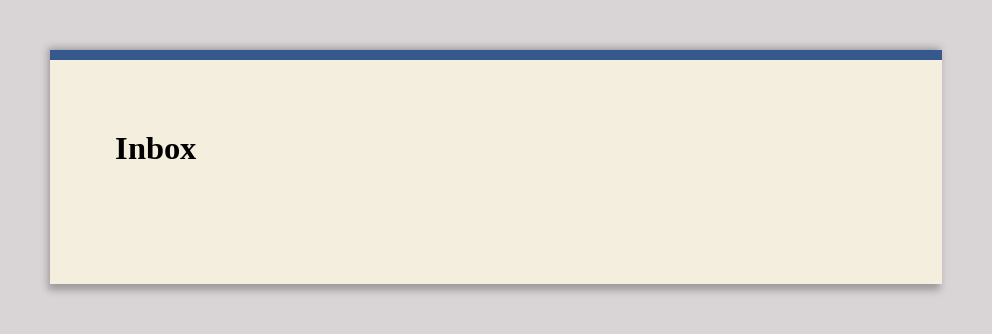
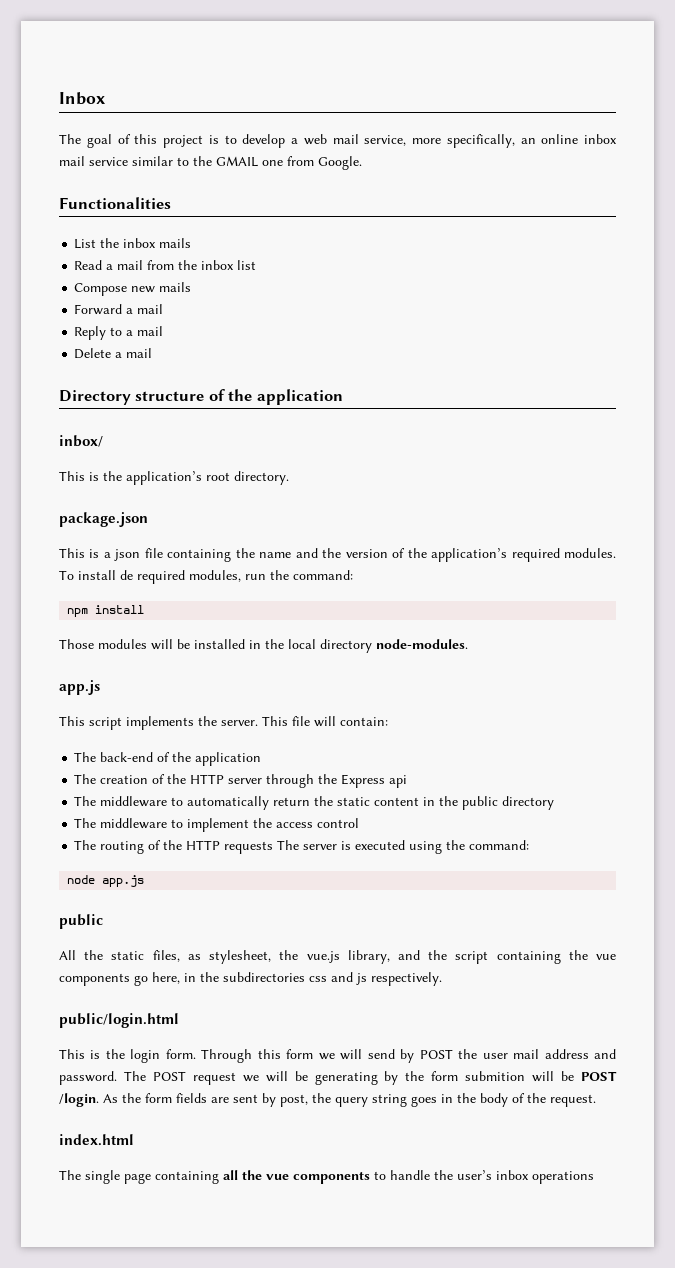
(197, 148) none -> [59,134,617,148] [59,156,362,170] [59,197,171,209] [74,238,192,249] [74,260,257,270] [74,282,192,296] [74,304,164,315] [74,326,164,340] [74,348,153,359] [59,389,343,405] [59,435,103,447] [59,471,289,485] [59,512,148,527] [59,548,616,562] [59,570,353,584] [67,605,145,617] [59,639,468,653] [59,680,100,695] [59,716,388,730] [74,752,262,766] [74,774,408,788] [74,796,555,810] [74,818,360,832] [74,840,530,854] [67,875,145,887] [59,914,103,929] [59,950,616,964] [59,972,442,986] [59,1013,179,1028] [59,1049,617,1063] [59,1071,618,1085] [59,1093,596,1107] [59,1134,134,1146] [59,1170,594,1184] // The goal of this project is to develop a web mail service, more specifically, an online inbox mail service similar to the GMAIL one from Google. // Functionalities // List the inbox mails // Read a mail from the inbox list // Compose new mails // Forward a mail // Reply to a mail // Delete a mail // Directory structure of the application // inbox/ // This is the application’s root directory. // package.json // This is a json file containing the name and the version of the application’s required modules. To install de required modules, run the command: // npm install // Those modules will be installed in the local directory node-modules. // app.js // This script implements the server. This file will contain: // The back-end of the application // The creation of the HTTP server through the Express api // The middleware to automatically return the static content in the public directory // The middleware to implement the access control // The routing of the HTTP requests The server is executed using the command: // node app.js // public // All the static files, as stylesheet, the vue.js library, and the script containing the vue components go here, in the subdirectories css and js respectively. // public/login.html // This is the login form. Through this form we will send by POST the user mail address and password. The POST request we will be generating by the form submition will be POST /login. As the form fields are sent by post, the query string goes in the body of the request. // index.html // The single page containing all the vue components to handle the user’s inbox operations

